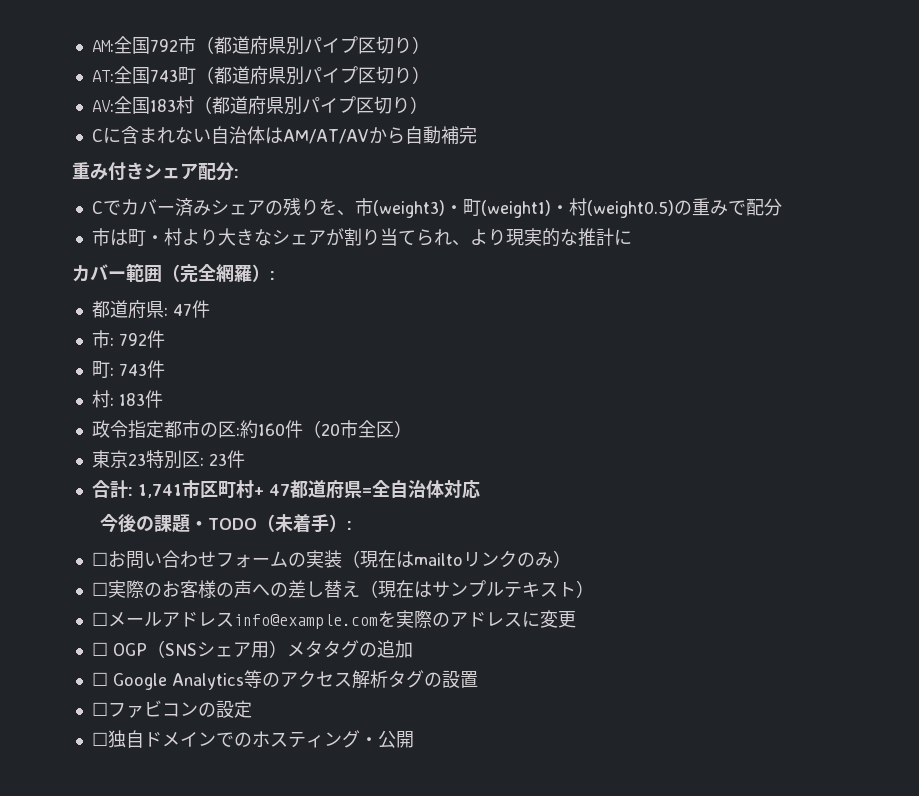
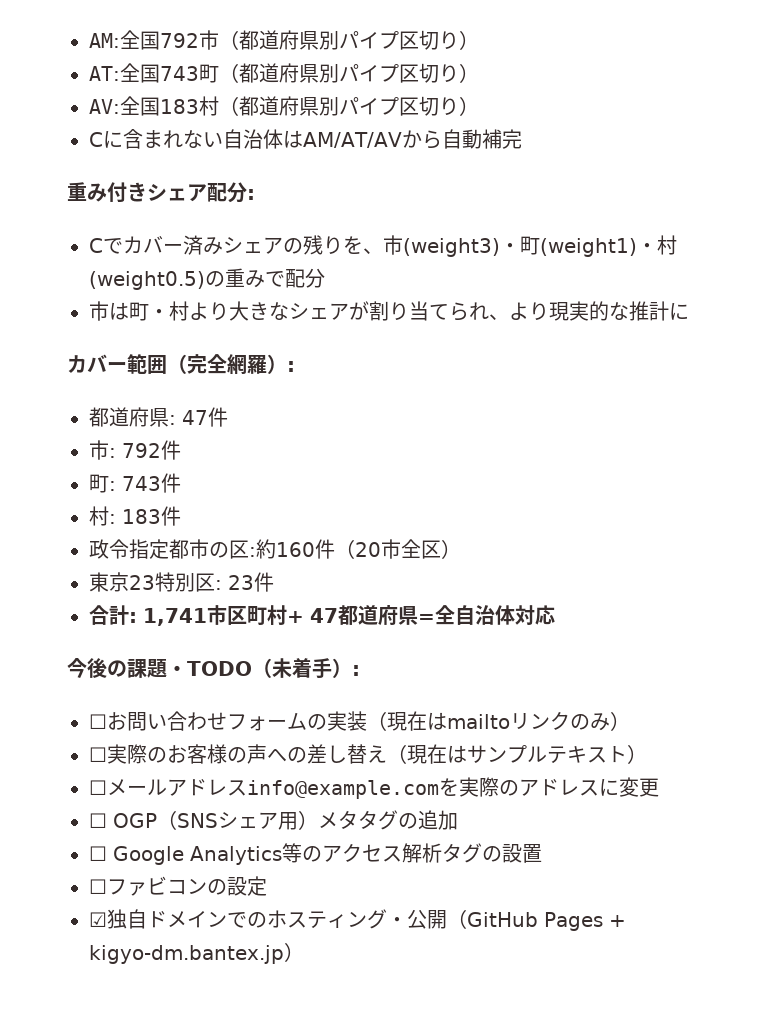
[91,732,108,746] ☐ -> [89,912,107,927] ☑
(414, 739) none -> [447,909,626,931] [89,942,304,964] （GitHub Pages + kigyo-dm.bantex.jp）

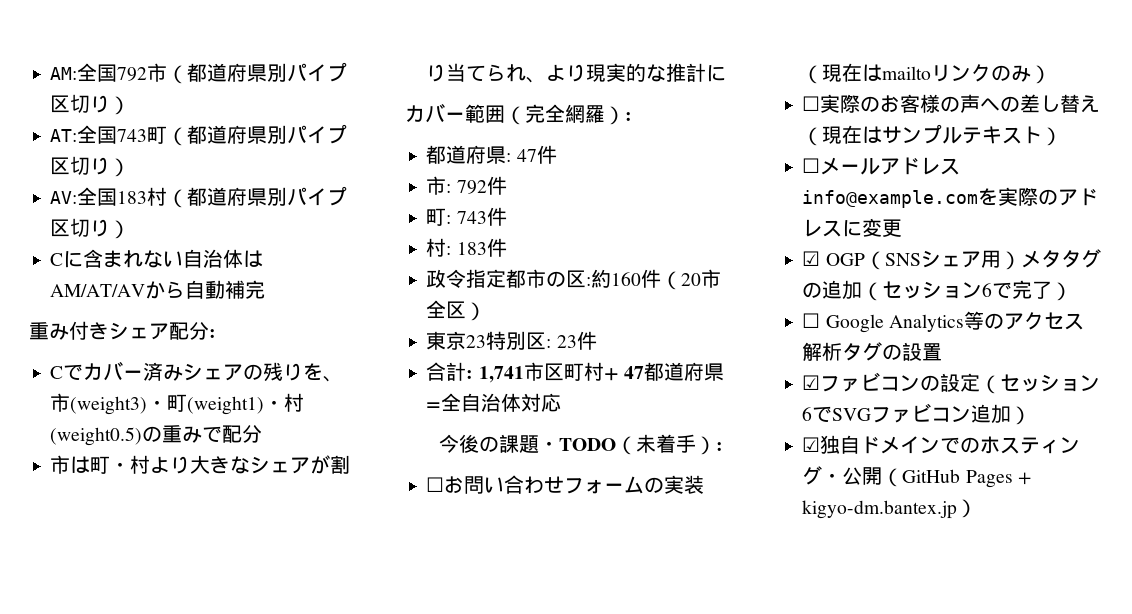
[89,813,107,828] ☐ -> [802,251,821,266] ☑
(458, 820) none -> [862,280,1073,301] （セッション6で完了）
[89,879,107,894] ☐ -> [802,375,821,390] ☑
(267, 886) none -> [980,374,1101,394] [802,403,1032,425] （セッション6でSVGファビコン追加）

